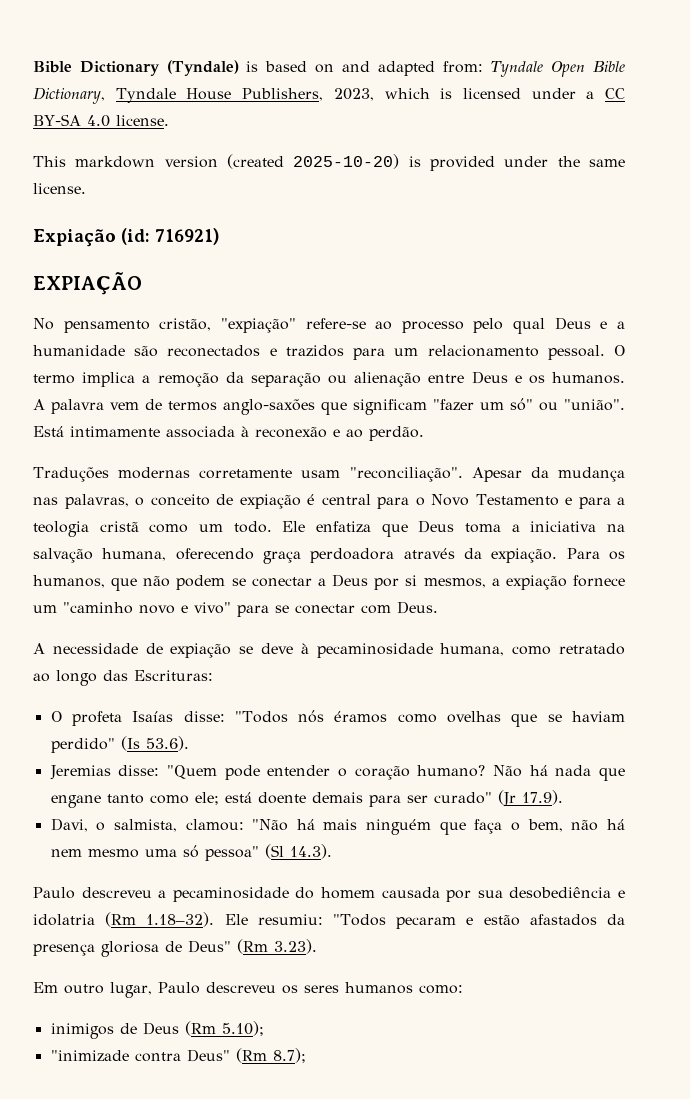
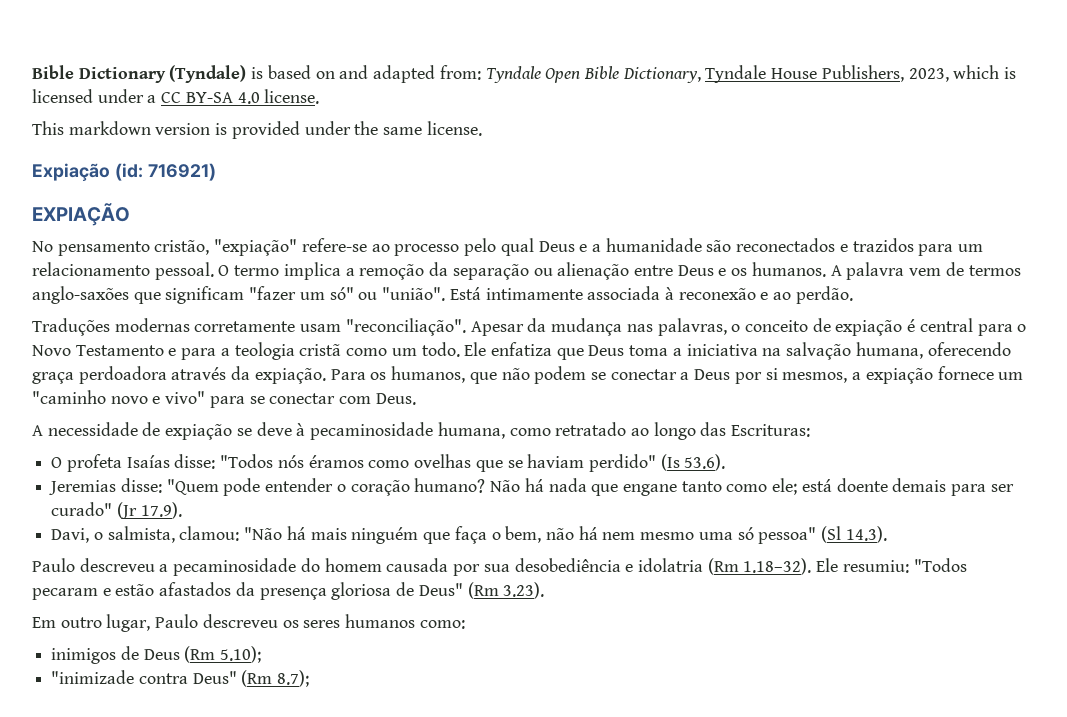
[227,154,400,169] (created 2025-10-20) -> (211, 129) none

